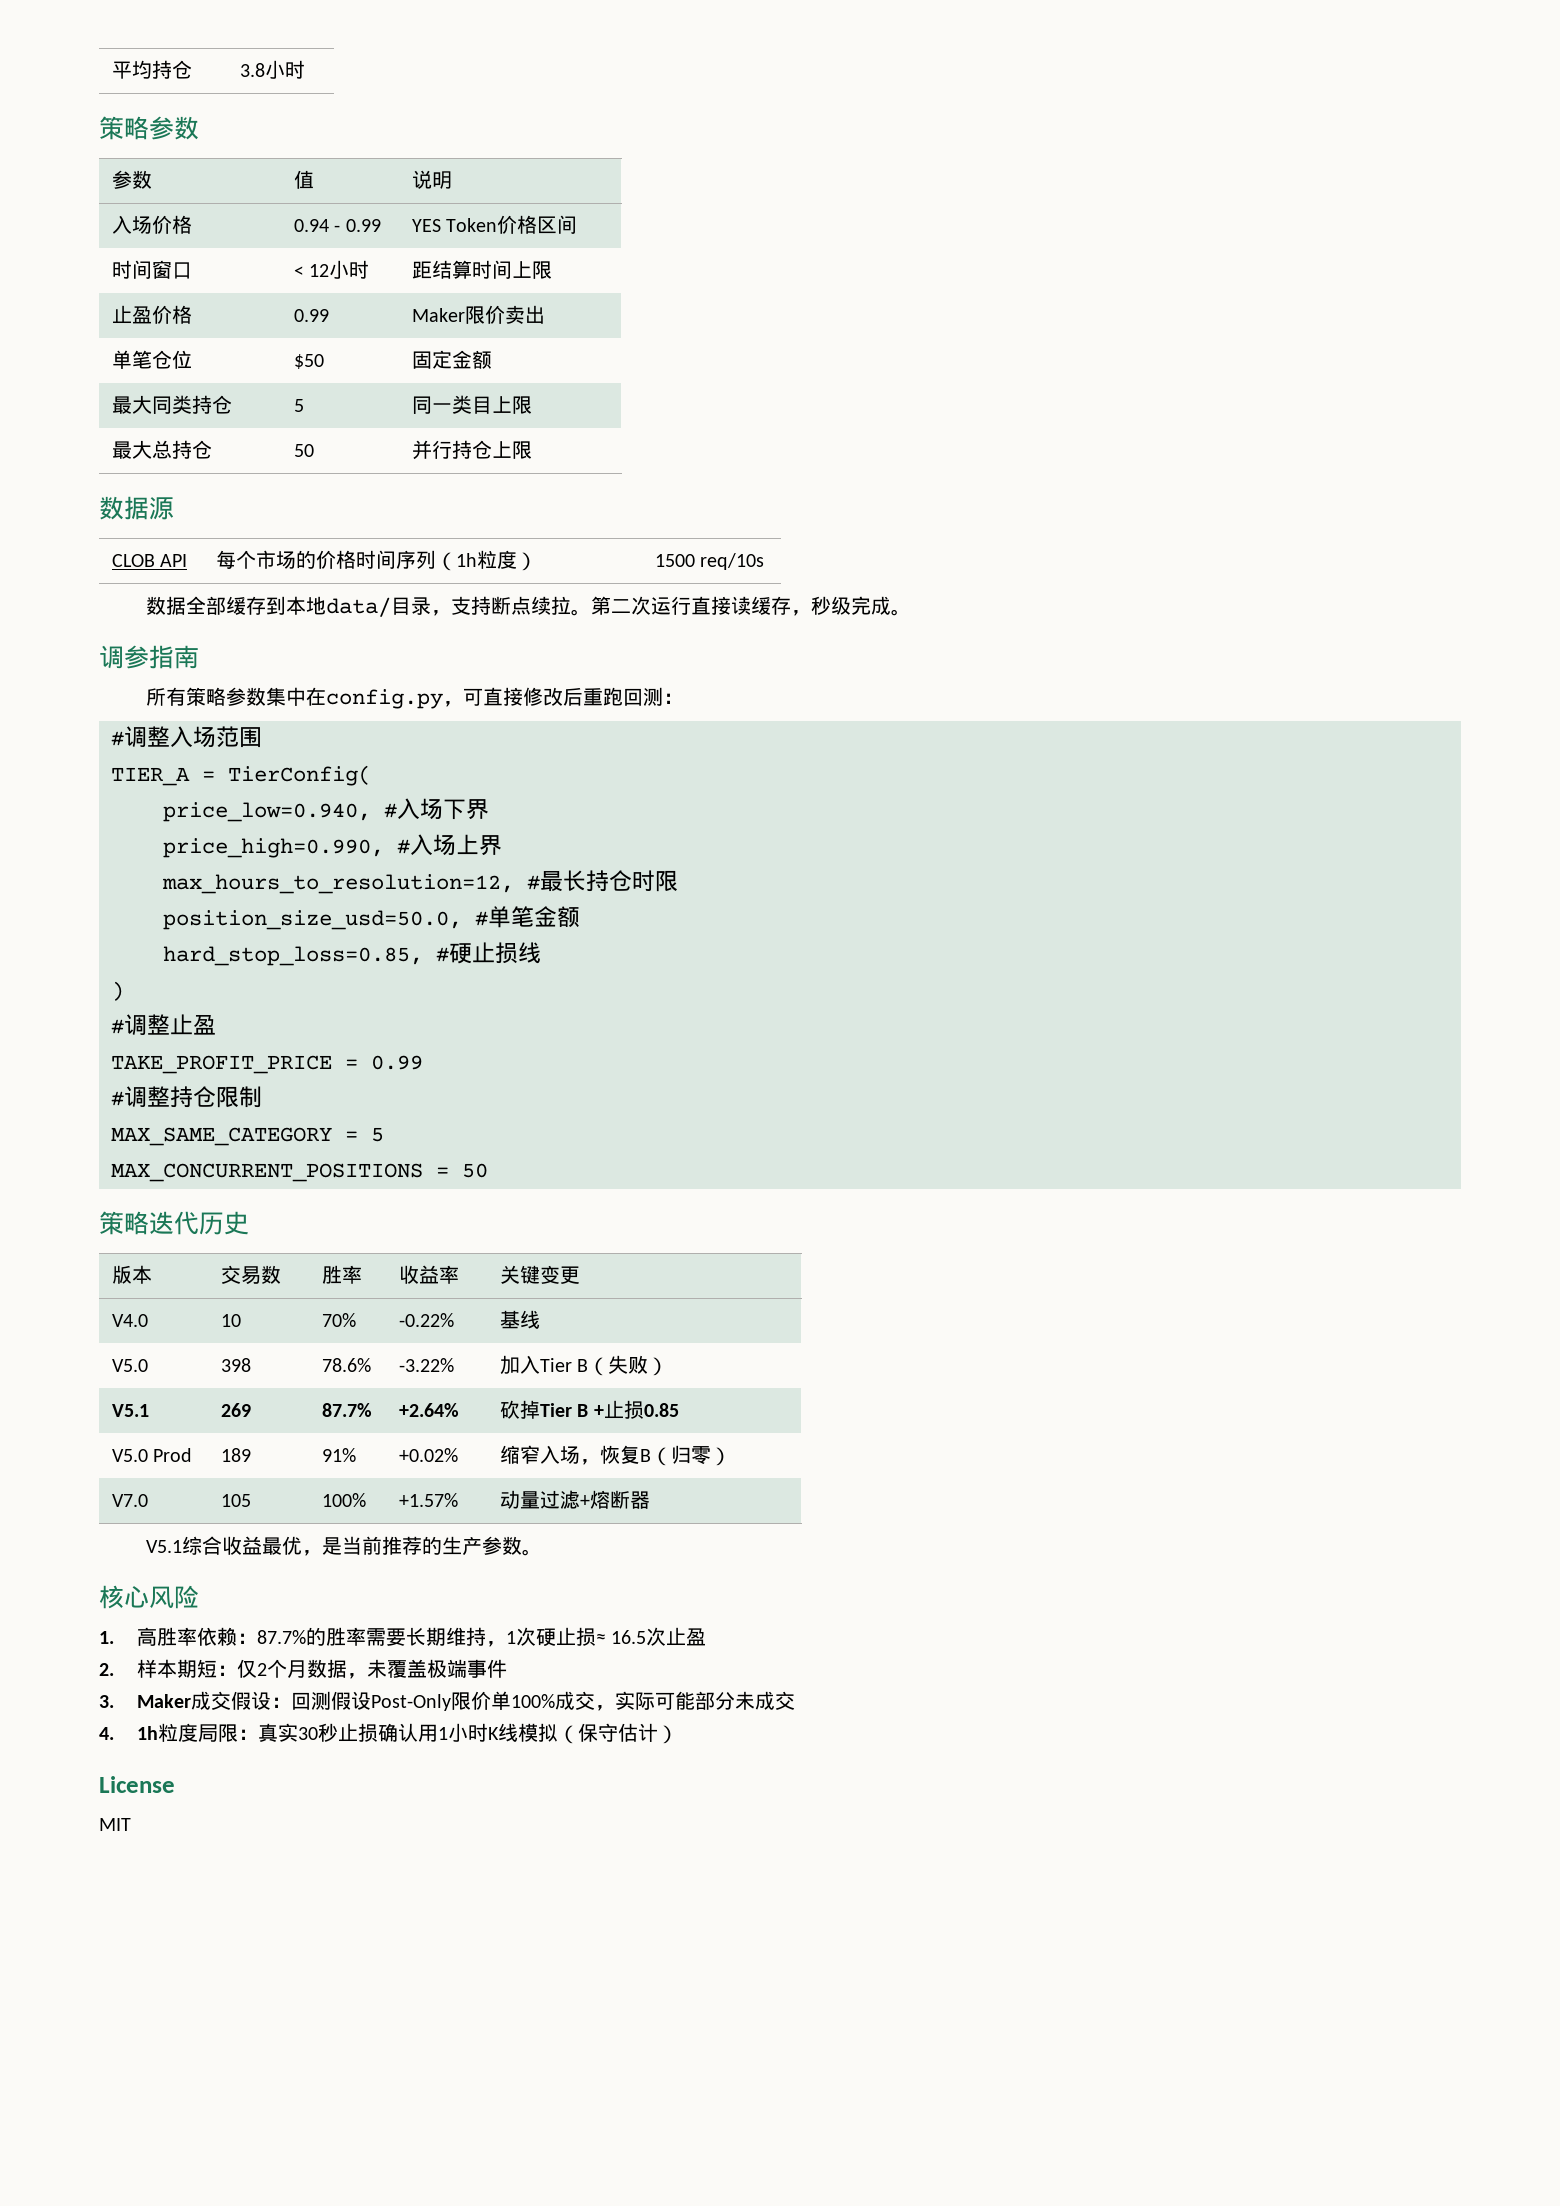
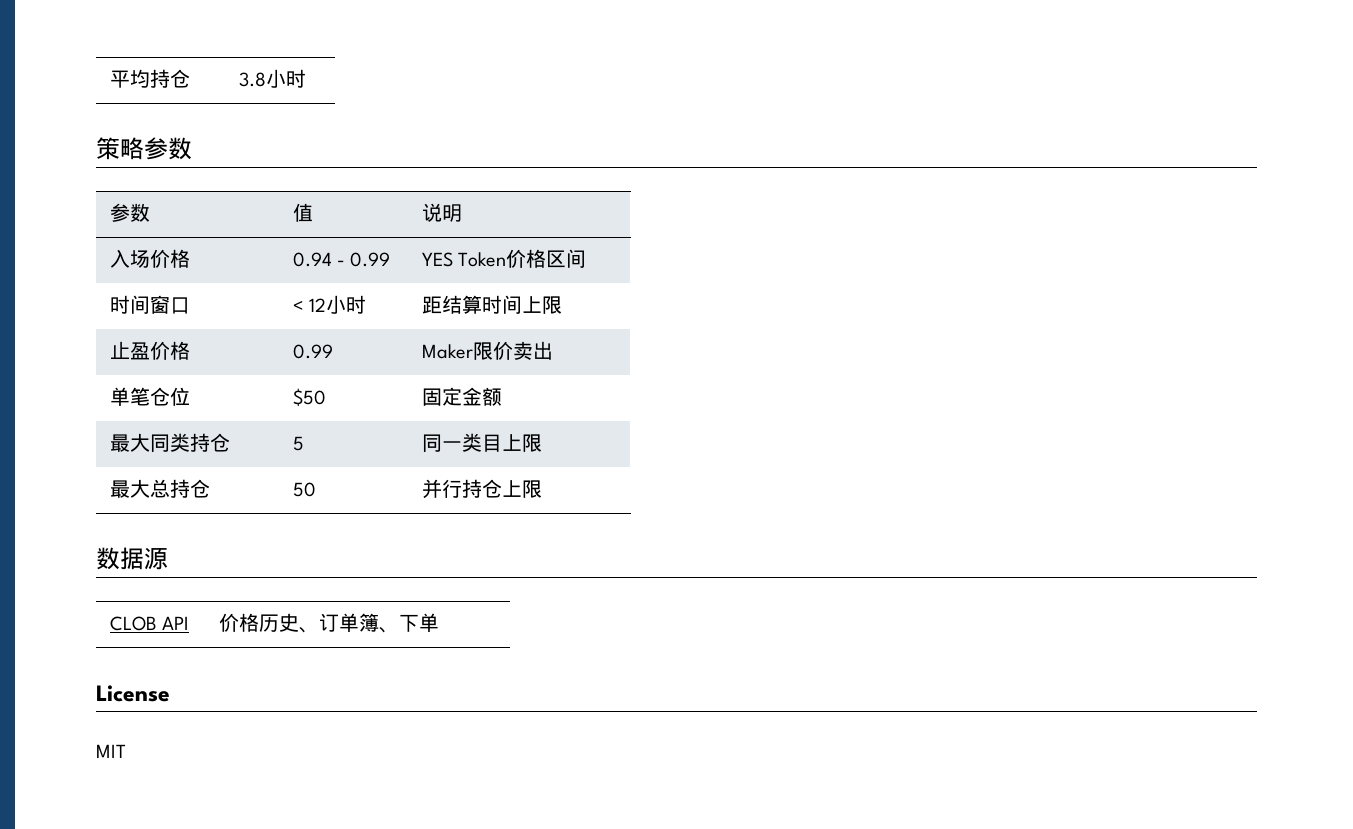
[216,550,538,571] [655,553,765,570] [146,596,912,617] [99,645,199,669] [146,687,684,709] [111,726,262,748] [111,765,371,786] [163,798,489,822] [163,834,502,858] [162,870,678,894] [163,906,580,930] [163,942,541,966] [111,981,124,1001] [111,1014,216,1036] [111,1055,423,1074] [111,1086,262,1108] [111,1127,384,1146] [111,1163,488,1182] [99,1211,249,1235] [112,1265,153,1284] [221,1265,282,1285] [322,1265,363,1284] [399,1265,460,1284] [500,1265,581,1284] [112,1314,149,1327] [221,1314,242,1327] [322,1313,357,1327] [399,1313,455,1327] [500,1310,541,1329] [112,1359,149,1372] [221,1358,252,1372] [322,1358,372,1372] [399,1358,455,1372] [500,1355,669,1376] [112,1404,150,1417] [221,1403,252,1417] [322,1403,373,1417] [399,1403,460,1417] [500,1400,679,1419] [112,1448,193,1462] [221,1448,252,1462] [322,1448,357,1462] [399,1448,459,1462] [500,1445,732,1466] [112,1494,149,1507] [221,1494,252,1507] [322,1493,367,1507] [399,1493,459,1507] [500,1490,651,1509] [146,1536,543,1556] [99,1585,199,1609] [99,1627,706,1647] [99,1659,507,1679] [99,1691,795,1711] [99,1723,678,1744] 每个市场的价格时间序列（1h粒度） | 1500 req/10s // 数据全部缓存到本地data/目录，支持断点续拉。第二次运行直接读缓存，秒级完成。 // 调参指南 // 所有策略参数集中在config.py，可直接修改后重跑回测： // #调整入场范围 // TIER_A = TierConfig( // price_low=0.940, #入场下界 // price_high=0.990, #入场上界 // max_hours_to_resolution=12, #最长持仓时限 // position_size_usd=50.0, #单笔金额 // hard_stop_loss=0.85, #硬止损线 // ) // #调整止盈 // TAKE_PROFIT_PRICE = 0.99 // #调整持仓限制 // MAX_SAME_CATEGORY = 5 // MAX_CONCURRENT_POSITIONS = 50 // 策略迭代历史 // 版本 | 交易数 | 胜率 | 收益率 | 关键变更 // V4.0 | 10 | 70% | -0.22% | 基线 // V5.0 | 398 | 78.6% | -3.22% | 加入Tier B（失败） // V5.1 | 269 | 87.7% | +2.64% | 砍掉Tier B +止损0.85 // V5.0 Prod | 189 | 91% | +0.02% | 缩窄入场，恢复B（归零） // V7.0 | 105 | 100% | +1.57% | 动量过滤+熔断器 // V5.1综合收益最优，是当前推荐的生产参数。 // 核心风险 // 1.高胜率依赖：87.7%的胜率需要长期维持，1次硬止损≈ 16.5次止盈 // 2.样本期短：仅2个月数据，未覆盖极端事件 // 3. Maker成交假设：回测假设Post-Only限价单100%成交，实际可能部分未成交 // 4. 1h粒度局限：真实30秒止损确认用1小时K线模拟（保守估计） -> [218,613,439,633] 价格历史、订单簿、下单

